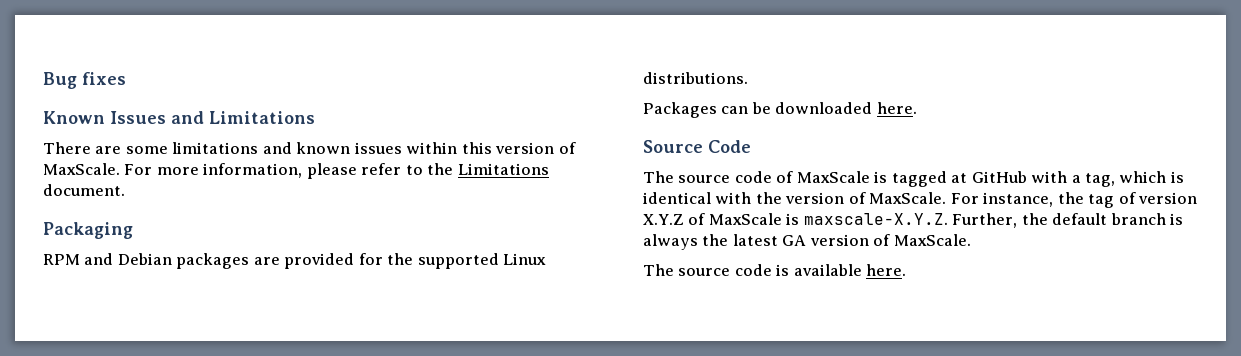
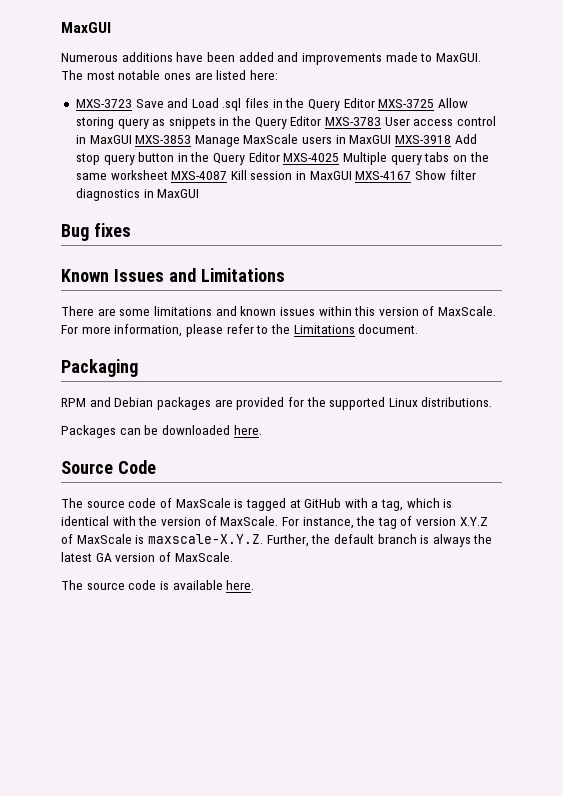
(43, 80) none -> [61,22,111,33] [61,52,481,65] [61,70,278,80] [75,98,468,111] [75,116,496,129] [75,134,477,147] [75,152,489,165] [75,170,476,180] [75,188,200,201] MaxGUI // Numerous additions have been added and improvements made to MaxGUI. The most notable ones are listed here: // MXS-3723 Save and Load .sql files in the Query Editor MXS-3725 Allow storing query as snippets in the Query Editor MXS-3783 User access control in MaxGUI MXS-3853 Manage MaxScale users in MaxGUI MXS-3918 Add stop query button in the Query Editor MXS-4025 Multiple query tabs on the same worksheet MXS-4087 Kill session in MaxGUI MXS-4167 Show filter diagnostics in MaxGUI //

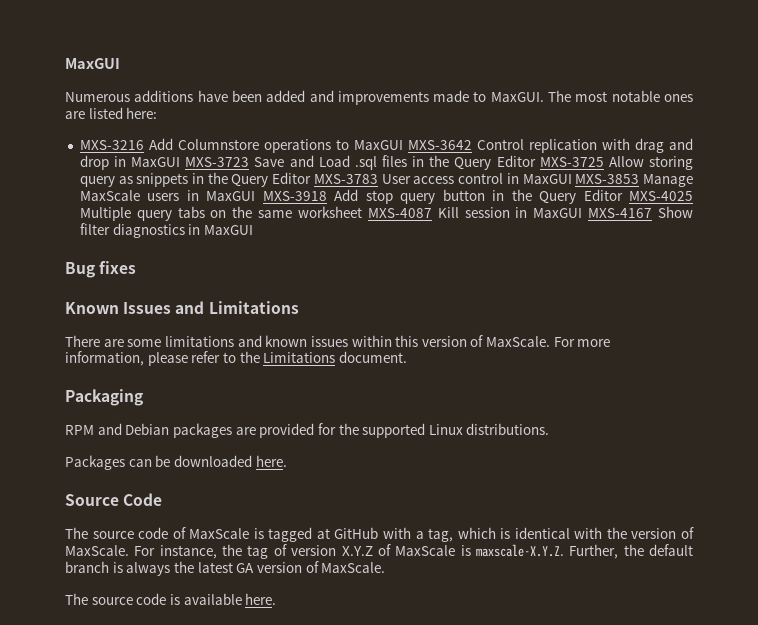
(278, 75) none -> [79,138,693,153] [79,155,181,170] MXS-3216 Add Columnstore operations to MaxGUI MXS-3642 Control replication with drag and drop in MaxGUI

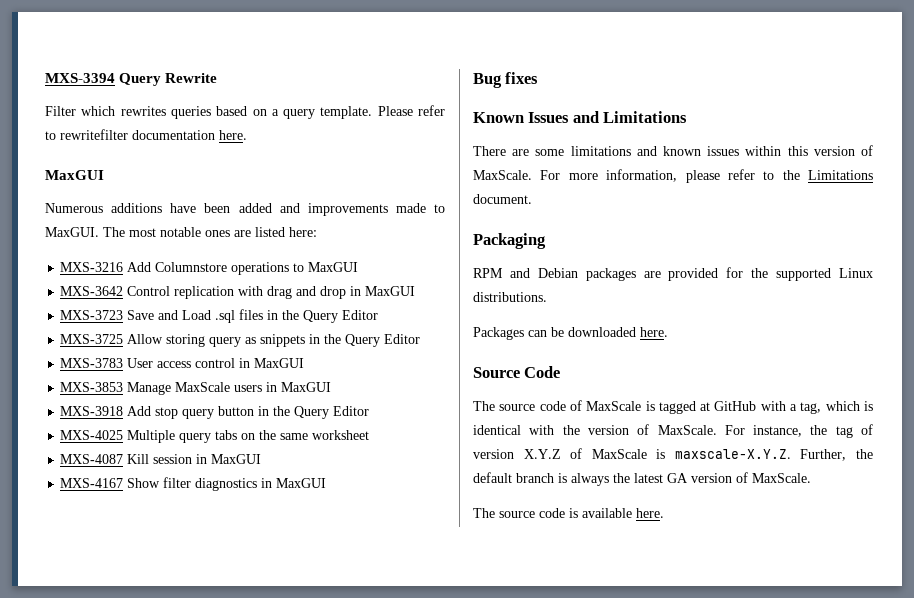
(65, 63) none -> [45,73,218,86] [45,105,446,119] [45,129,247,140] MXS-3394 Query Rewrite // Filter which rewrites queries based on a query template. Please refer to rewritefilter documentation here. //
(403, 145) none -> (359, 267) //
(181, 162) none -> (416, 291) //
(536, 161) none -> (379, 315) //
(312, 178) none -> (421, 339) //
(572, 179) none -> (305, 363) //
(256, 196) none -> (332, 387) //
(623, 195) none -> (370, 411) //
(362, 212) none -> (370, 435) //
(583, 213) none -> (262, 459) //

